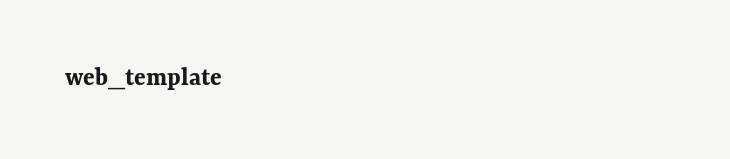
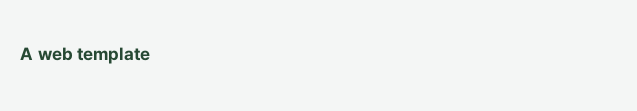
[65,67,222,90] web_template -> [20,47,151,64] A web template

